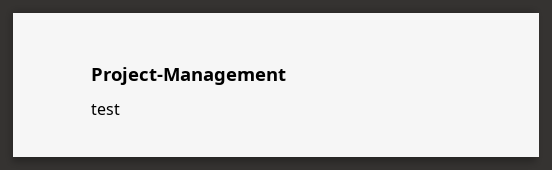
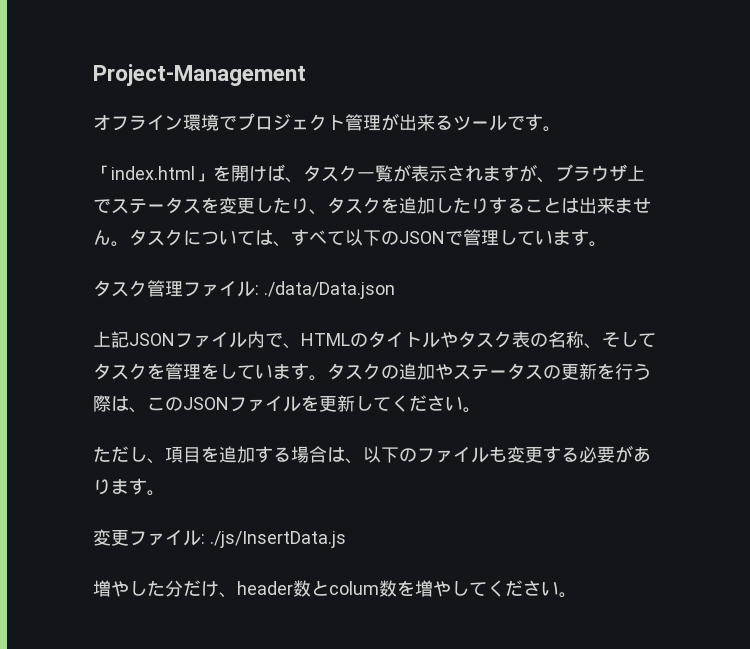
[91,104,120,115] test -> [93,113,561,132] [93,164,645,183] [93,197,651,215] [93,229,607,247] [93,280,395,299] [93,331,656,349] [93,363,651,381] [93,395,481,413] [93,445,651,464] [93,478,165,496] [93,529,346,548] [93,580,577,598] オフライン環境でプロジェクト管理が出来るツールです。 // 「index.html」を開けば、タスク一覧が表示されますが、ブラウザ上でステータスを変更したり、タスクを追加したりすることは出来ません。タスクについては、すべて以下のJSONで管理しています。 // タスク管理ファイル: ./data/Data.json // 上記JSONファイル内で、HTMLのタイトルやタスク表の名称、そしてタスクを管理をしています。タスクの追加やステータスの更新を行う際は、このJSONファイルを更新してください。 // ただし、項目を追加する場合は、以下のファイルも変更する必要があります。 // 変更ファイル: ./js/InsertData.js // 増やした分だけ、header数とcolum数を増やしてください。

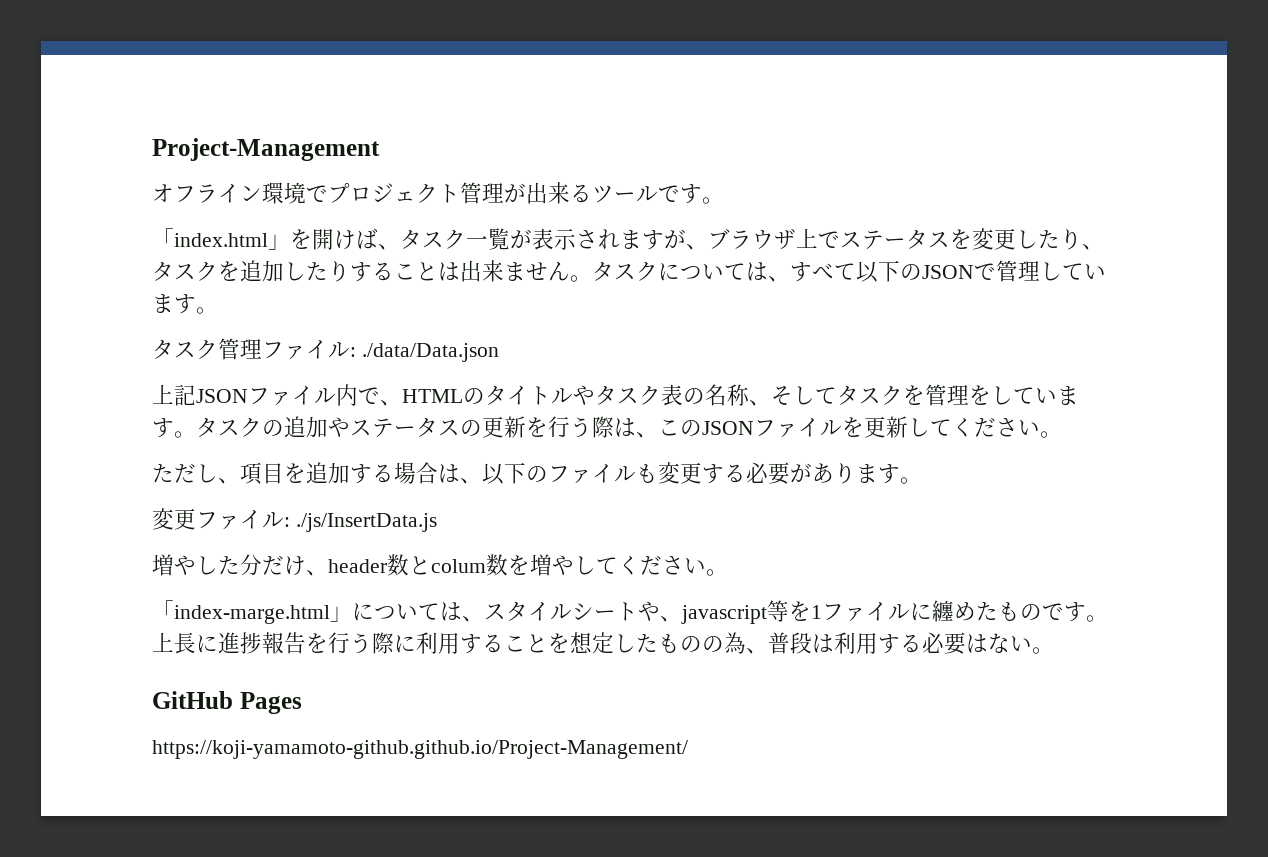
(577, 595) none -> [152,600,1108,624] [152,632,1054,655] [152,691,302,714] [152,740,688,759] // 「index-marge.html」については、スタイルシートや、javascript等を1ファイルに纏めたものです。上長に進捗報告を行う際に利用することを想定したものの為、普段は利用する必要はない。 // GitHub Pages // https://koji-yamamoto-github.github.io/Project-Management/

